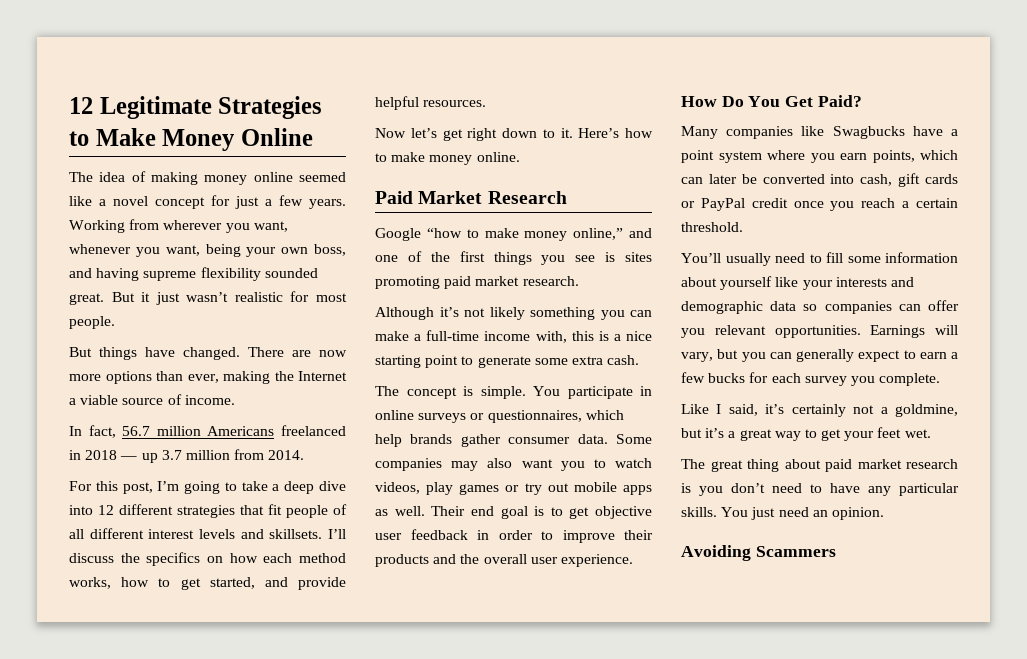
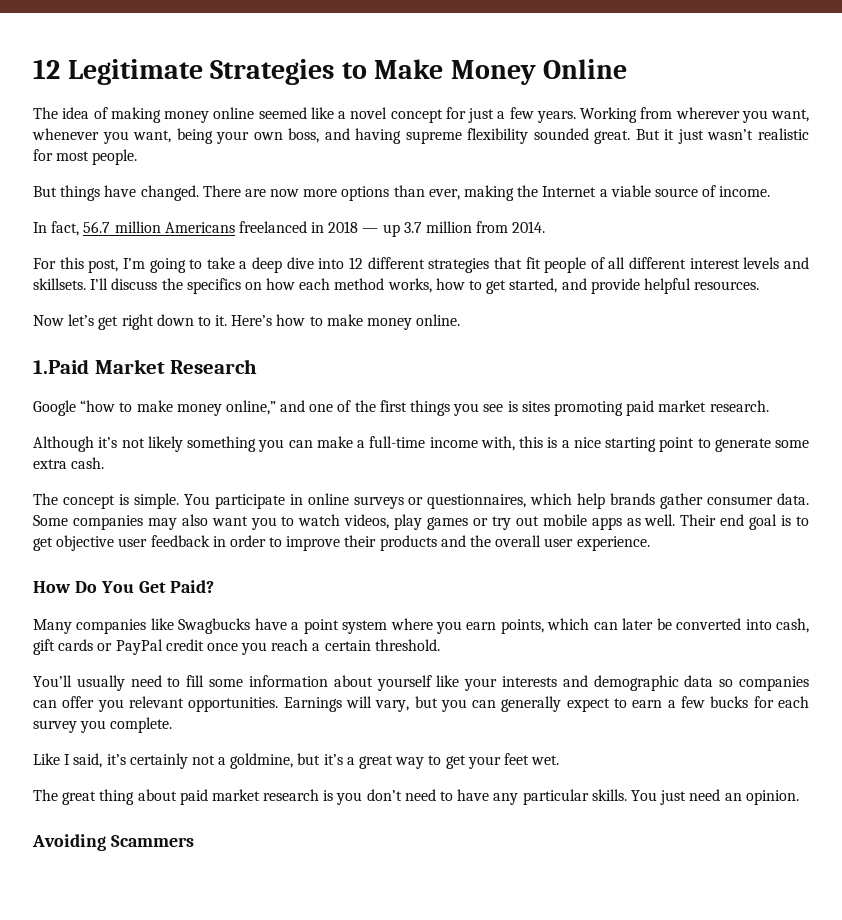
[375,191,413,204] Paid -> [33,359,89,374] 1.Paid

